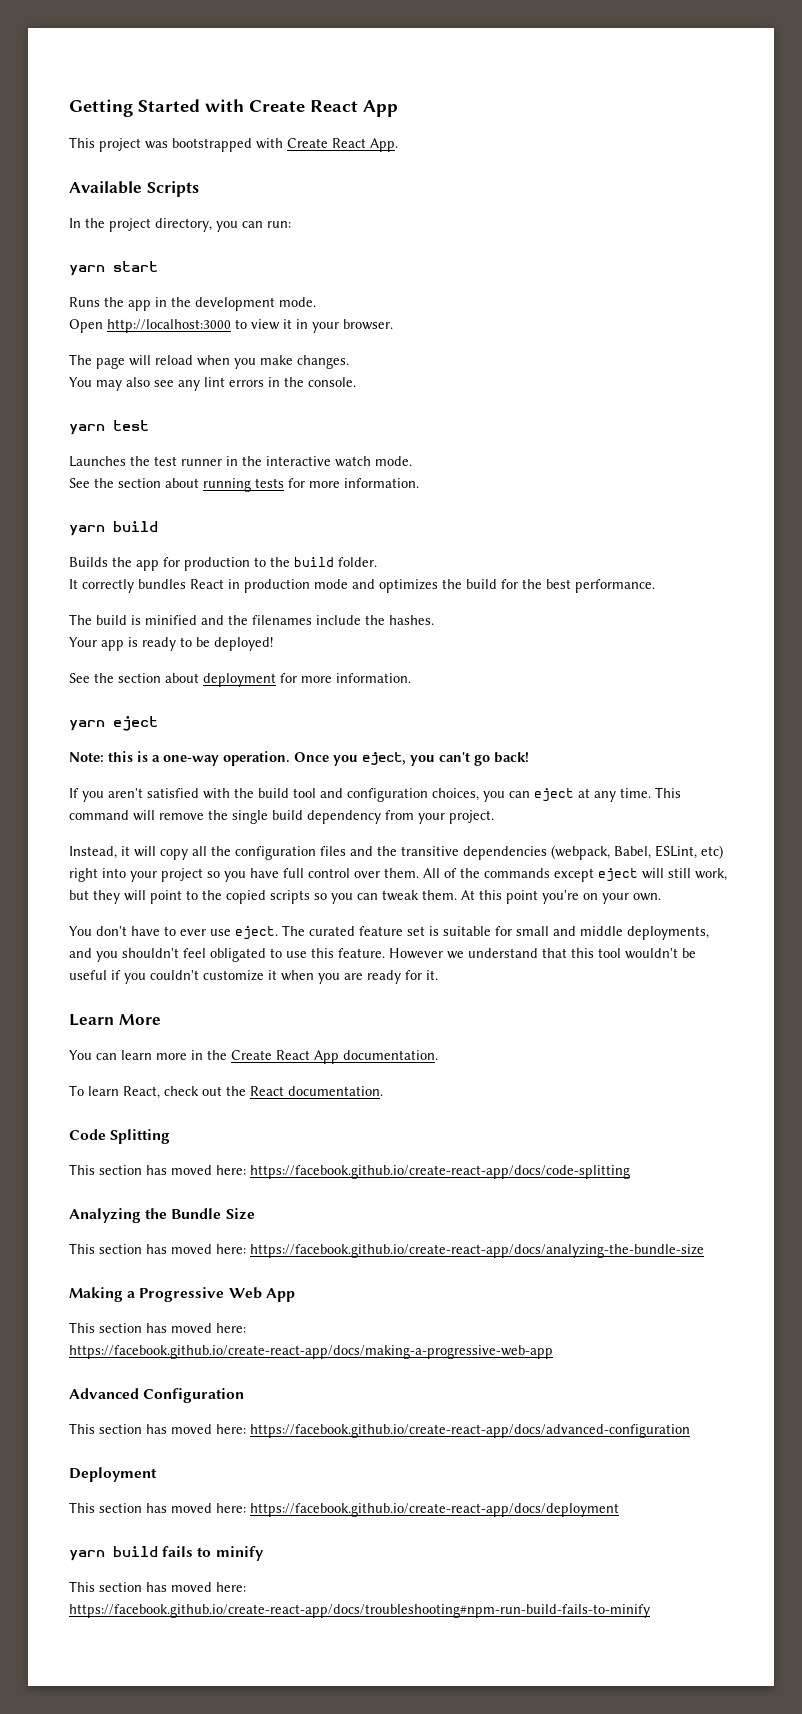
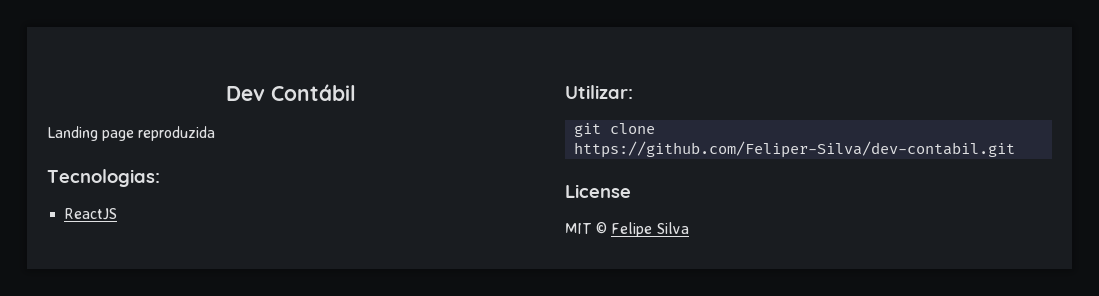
[69,99,398,117] [69,137,398,152] [69,181,199,197] [69,218,291,232] [69,261,158,276] [69,297,316,311] [69,319,393,333] [69,354,349,369] [69,377,356,391] [69,420,149,435] [69,456,412,467] [69,478,419,492] [69,521,158,536] [69,557,377,571] [69,579,655,593] [69,614,434,625] [69,637,273,651] [69,673,411,687] [69,716,158,731] [69,751,529,766] [69,787,681,802] [69,810,494,824] [69,845,723,860] [69,868,727,882] [69,890,661,904] [69,925,709,940] [69,948,696,962] [69,970,438,984] [69,1014,161,1026] [69,1050,438,1064] [69,1085,383,1099] [69,1129,171,1144] [69,1164,630,1179] [69,1208,255,1223] [69,1243,704,1258] [69,1287,295,1302] [69,1322,246,1333] [69,1345,553,1359] [69,1388,245,1403] [69,1423,690,1438] [69,1467,157,1482] [69,1502,619,1517] [69,1546,264,1561] [69,1581,246,1592] [69,1604,650,1618] Getting Started with Create React App // This project was bootstrapped with Create React App. // Available Scripts // In the project directory, you can run: // yarn start // Runs the app in the development mode. // Open http://localhost:3000 to view it in your browser. // The page will reload when you make changes. // You may also see any lint errors in the console. // yarn test // Launches the test runner in the interactive watch mode. // See the section about running tests for more information. // yarn build // Builds the app for production to the build folder. // It correctly bundles React in production mode and optimizes the build for the best performance. // The build is minified and the filenames include the hashes. // Your app is ready to be deployed! // See the section about deployment for more information. // yarn eject // Note: this is a one-way operation. Once you eject, you can't go back! // If you aren't satisfied with the build tool and configuration choices, you can eject at any time. This command will remove the single build dependency from your project. // Instead, it will copy all the configuration files and the transitive dependencies (webpack, Babel, ESLint, etc) right into your project so you have full control over them. All of the commands except eject will still work, but they will point to the copied scripts so you can tweak them. At this point you're on your own. // You don't have to ever use eject. The curated feature set is suitable for small and middle deployments, and you shouldn't feel obligated to use this feature. However we understand that this tool wouldn't be useful if you couldn't customize it when you are ready for it. // Learn More // You can learn more in the Create React App documentation. // To learn React, check out the React documentation. // Code Splitting // This section has moved here: https://facebook.github.io/create-react-app/docs/code-splitting // Analyzing the Bundle Size // This section has moved here: https://facebook.github.io/create-react-app/docs/analyzing-the-bundle-size // Making a Progressive Web App // This section has moved here: https://facebook.github.io/create-react-app/docs/making-a-progressive-web-app // Advanced Configuration // This section has moved here: https://facebook.github.io/create-react-app/docs/advanced-configuration // Deployment // This section has moved here: https://facebook.github.io/create-react-app/docs/deployment // yarn build fails to minify // This section has moved here: https://facebook.github.io/create-react-app/docs/troubleshooting#npm-run-build-fails-to-minify -> [225,84,356,101] [47,126,216,141] [47,169,160,187] [64,208,118,220] [565,85,633,99] [574,123,656,137] [574,141,1016,158] [565,184,631,198] [565,222,689,237] Dev Contábil // Landing page reproduzida // Tecnologias: // ReactJS // Utilizar: // git clone https://github.com/Feliper-Silva/dev-contabil.git // License // MIT © Felipe Silva

